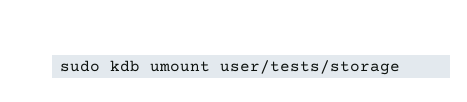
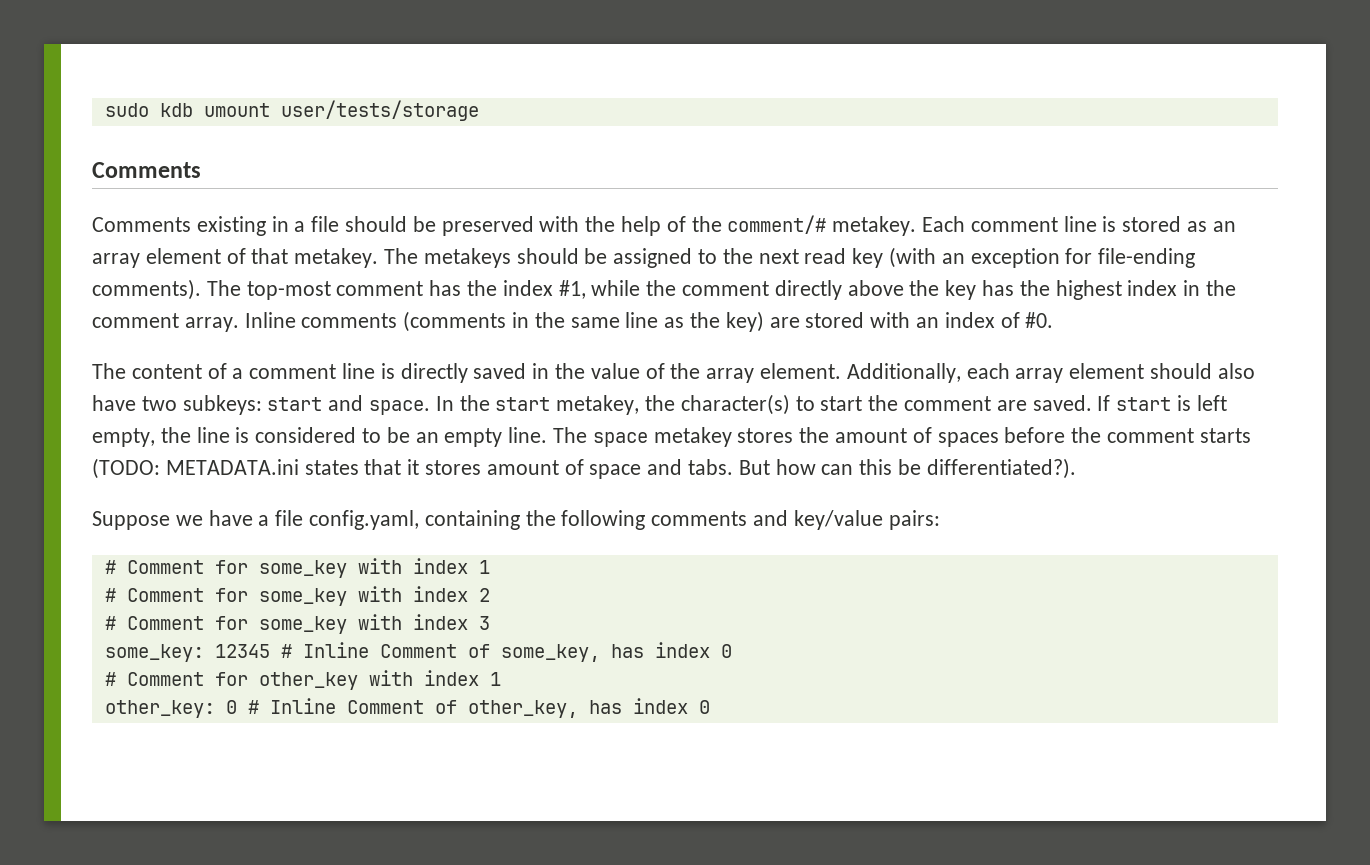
(400, 67) none -> [92,162,201,178] [92,215,1236,236] [92,247,1196,268] [92,279,1237,300] [92,311,1054,332] [92,363,1255,383] [92,394,1227,415] [92,427,1251,447] [92,458,1076,479] [92,510,940,530] [104,558,490,578] [104,586,490,606] [104,614,490,634] [104,642,732,662] [104,670,501,690] [104,698,710,718] // Comments // Comments existing in a file should be preserved with the help of the comment/# metakey. Each comment line is stored as an array element of that metakey. The metakeys should be assigned to the next read key (with an exception for file-ending comments). The top-most comment has the index #1, while the comment directly above the key has the highest index in the comment array. Inline comments (comments in the same line as the key) are stored with an index of #0. // The content of a comment line is directly saved in the value of the array element. Additionally, each array element should also have two subkeys: start and space. In the start metakey, the character(s) to start the comment are saved. If start is left empty, the line is considered to be an empty line. The space metakey stores the amount of spaces before the comment starts (TODO: METADATA.ini states that it stores amount of space and tabs. But how can this be differentiated?). // Suppose we have a file config.yaml, containing the following comments and key/value pairs: // # Comment for some_key with index 1 // # Comment for some_key with index 2 // # Comment for some_key with index 3 // some_key: 12345 # Inline Comment of some_key, has index 0 // # Comment for other_key with index 1 // other_key: 0 # Inline Comment of other_key, has index 0

